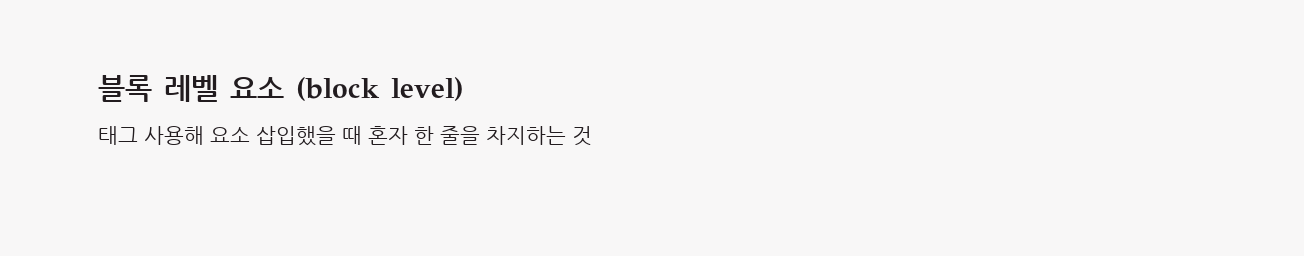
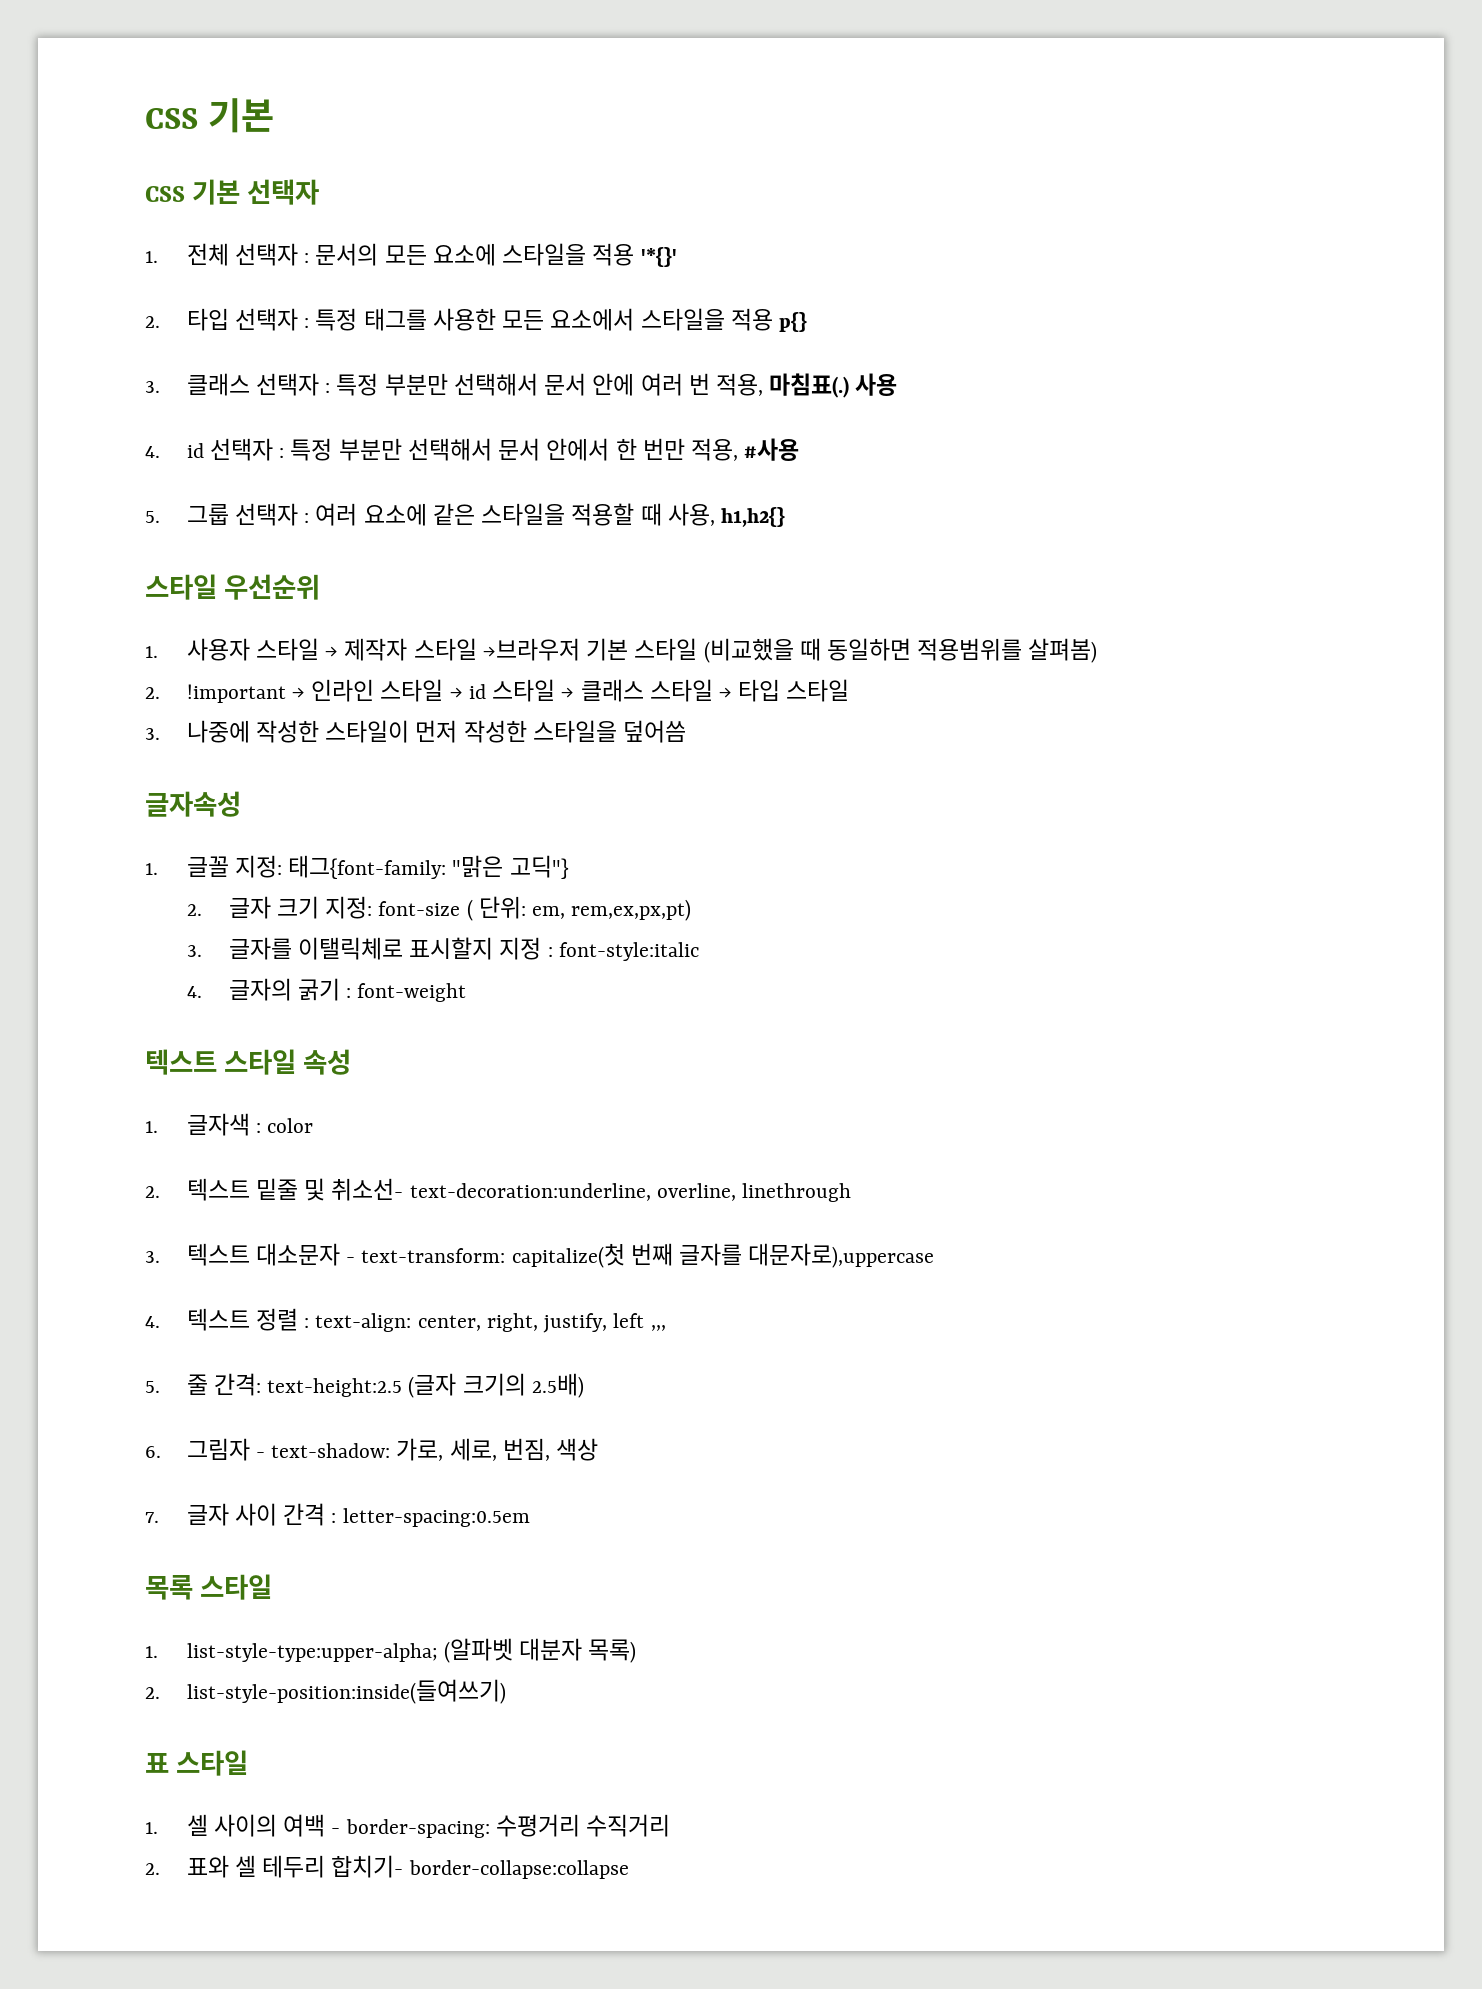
[98,75,464,102] [98,126,592,146] 블록 레벨 요소 (block level) // 태그 사용해 요소 삽입했을 때 혼자 한 줄을 차지하는 것 -> [145,98,274,133] [145,179,320,205] [145,243,677,267] [145,308,807,332] [145,373,898,398] [145,438,800,461] [145,503,785,527] [145,574,321,600] [145,638,1098,663] [145,679,850,703] [145,720,687,743] [145,791,241,817] [145,855,569,879] [186,896,692,921] [186,937,699,961] [186,978,467,1002] [145,1049,352,1075] [145,1113,314,1136] [145,1178,852,1202] [145,1243,935,1268] [145,1308,666,1333] [145,1373,584,1398] [145,1438,599,1461] [145,1503,530,1527] [145,1574,273,1600] [145,1638,637,1663] [145,1679,506,1704] [145,1750,249,1776] [145,1814,671,1838] [145,1855,629,1879] CSS 기본 // CSS 기본 선택자 // 1. 전체 선택자 : 문서의 모든 요소에 스타일을 적용 '*{}' // 2. 타입 선택자 : 특정 태그를 사용한 모든 요소에서 스타일을 적용 p{} // 3. 클래스 선택자 : 특정 부분만 선택해서 문서 안에 여러 번 적용, 마침표(.) 사용 // 4. id 선택자 : 특정 부분만 선택해서 문서 안에서 한 번만 적용, #사용 // 5. 그룹 선택자 : 여러 요소에 같은 스타일을 적용할 때 사용, h1,h2{} // 스타일 우선순위 // 1. 사용자 스타일 → 제작자 스타일 →브라우저 기본 스타일 (비교했을 때 동일하면 적용범위를 살펴봄) // 2. !important → 인라인 스타일 → id 스타일 → 클래스 스타일 → 타입 스타일 // 3. 나중에 작성한 스타일이 먼저 작성한 스타일을 덮어씀 // 글자속성 // 1. 글꼴 지정: 태그{font-family: "맑은 고딕"} // 2. 글자 크기 지정: font-size ( 단위: em, rem,ex,px,pt) // 3. 글자를 이탤릭체로 표시할지 지정 : font-style:italic // 4. 글자의 굵기 : font-weight // 텍스트 스타일 속성 // 1. 글자색 : color // 2. 텍스트 밑줄 및 취소선- text-decoration:underline, overline, linethrough // 3. 텍스트 대소문자 - text-transform: capitalize(첫 번째 글자를 대문자로),uppercase // 4. 텍스트 정렬 : text-align: center, right, justify, left ,,, // 5. 줄 간격: text-height:2.5 (글자 크기의 2.5배) // 6. 그림자 - text-shadow: 가로, 세로, 번짐, 색상 // 7. 글자 사이 간격 : letter-spacing:0.5em // 목록 스타일 // 1. list-style-type:upper-alpha; (알파벳 대분자 목록) // 2. list-style-position:inside(들여쓰기) // 표 스타일 // 1. 셀 사이의 여백 - border-spacing: 수평거리 수직거리 // 2. 표와 셀 테두리 합치기- border-collapse:collapse

